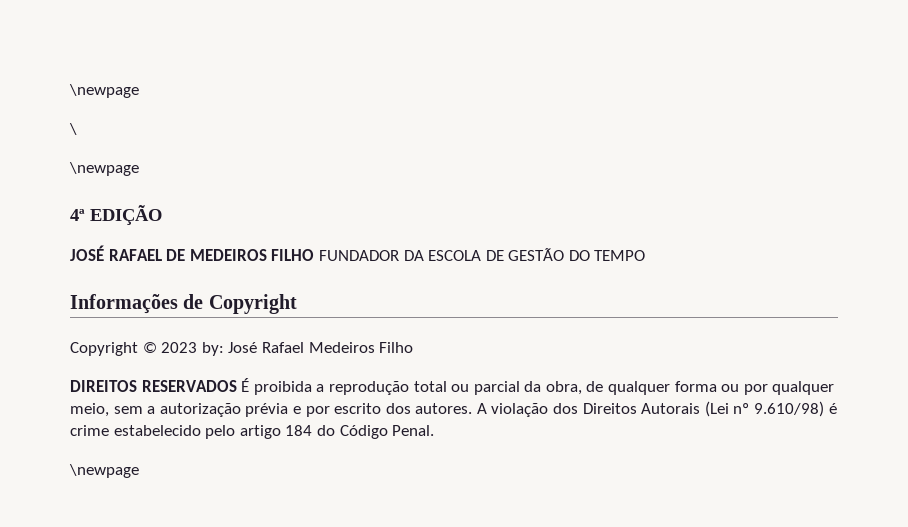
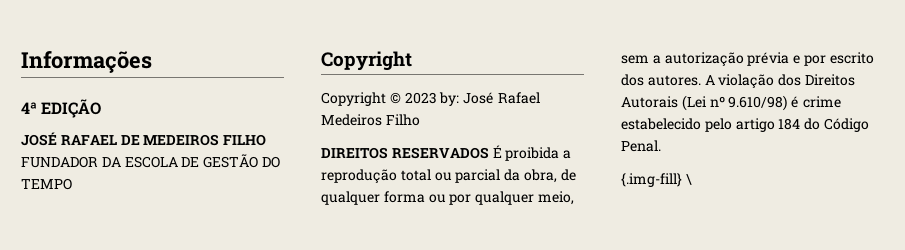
[69,84,139,98] [69,123,77,135] [69,162,139,176] \newpage // \ // \newpage -> [21,51,152,73] Informações
[70,294,204,314] Informações de -> (72, 184) none
[69,464,139,478] \newpage -> [621,173,692,187] {.img-fill} \

